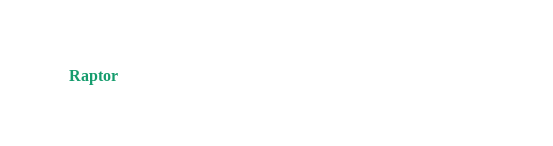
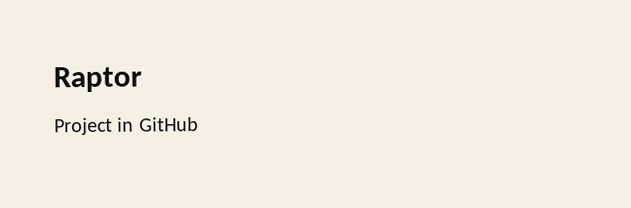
(118, 77) none -> [54,117,199,136] // Project in GitHub

